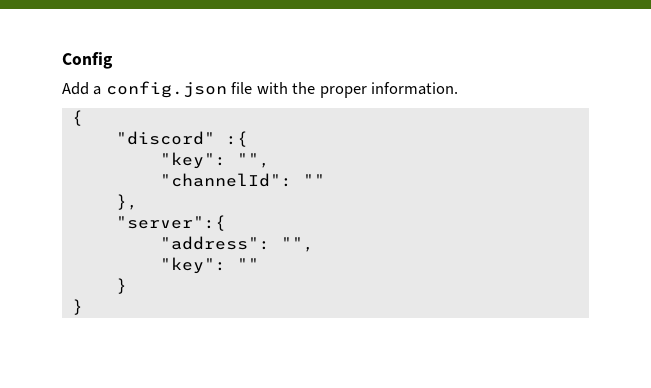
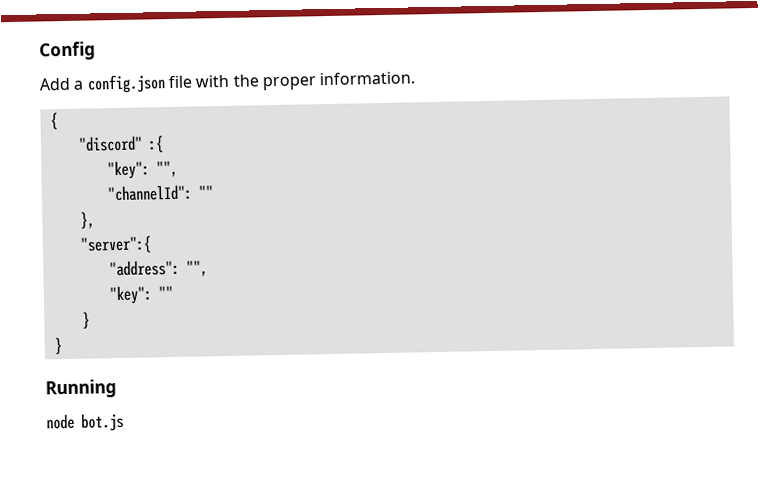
(83, 307) none -> [45,379,117,399] [46,412,124,432] // Running // node bot.js

